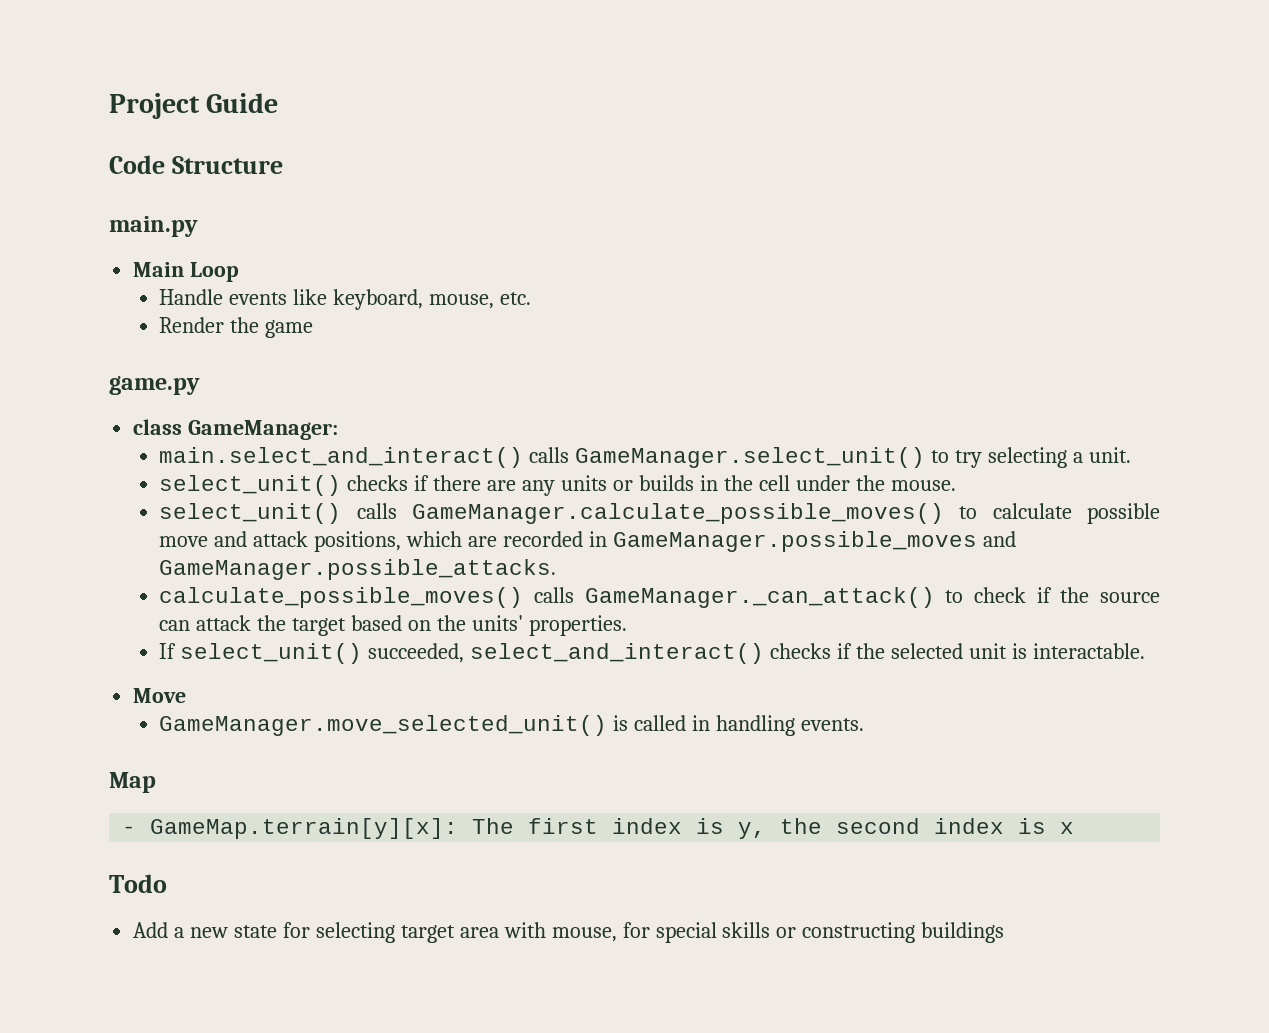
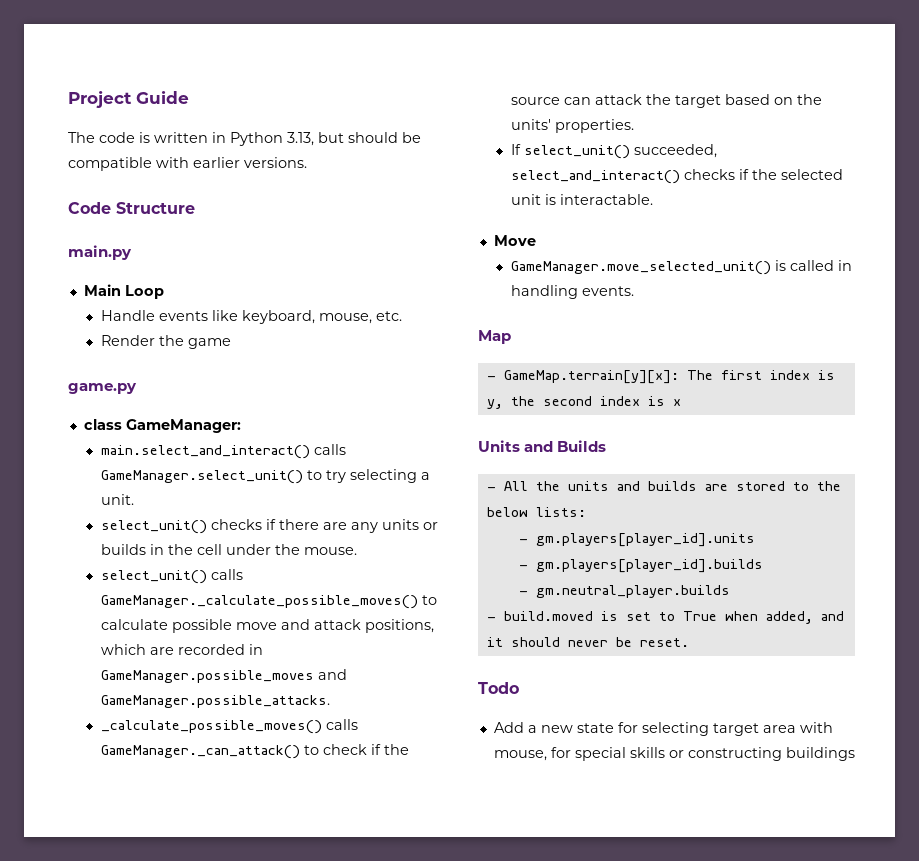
(279, 103) none -> [68,132,421,146] [68,157,307,171] // The code is written in Python 3.13, but should be compatible with earlier versions.
[412,503,945,524] GameManager.calculate_possible_moves() -> [100,595,418,609] GameManager._calculate_possible_moves()
[159,587,524,608] calculate_possible_moves() -> [100,720,322,734] _calculate_possible_moves()
(1075, 828) none -> [478,440,607,452] [486,481,841,491] [486,507,586,517] [518,533,755,547] [518,559,763,573] [518,585,730,598] [486,611,844,624] [486,637,689,647] // Units and Builds // - All the units and builds are stored to the below lists: // - gm.players[player_id].units // - gm.players[player_id].builds // - gm.neutral_player.builds // - build.moved is set to True when added, and it should never be reset.

